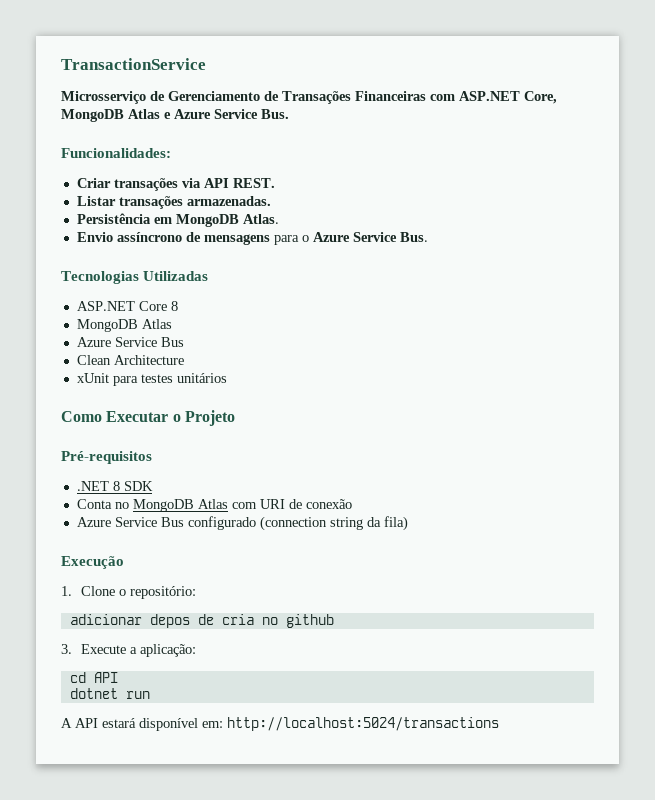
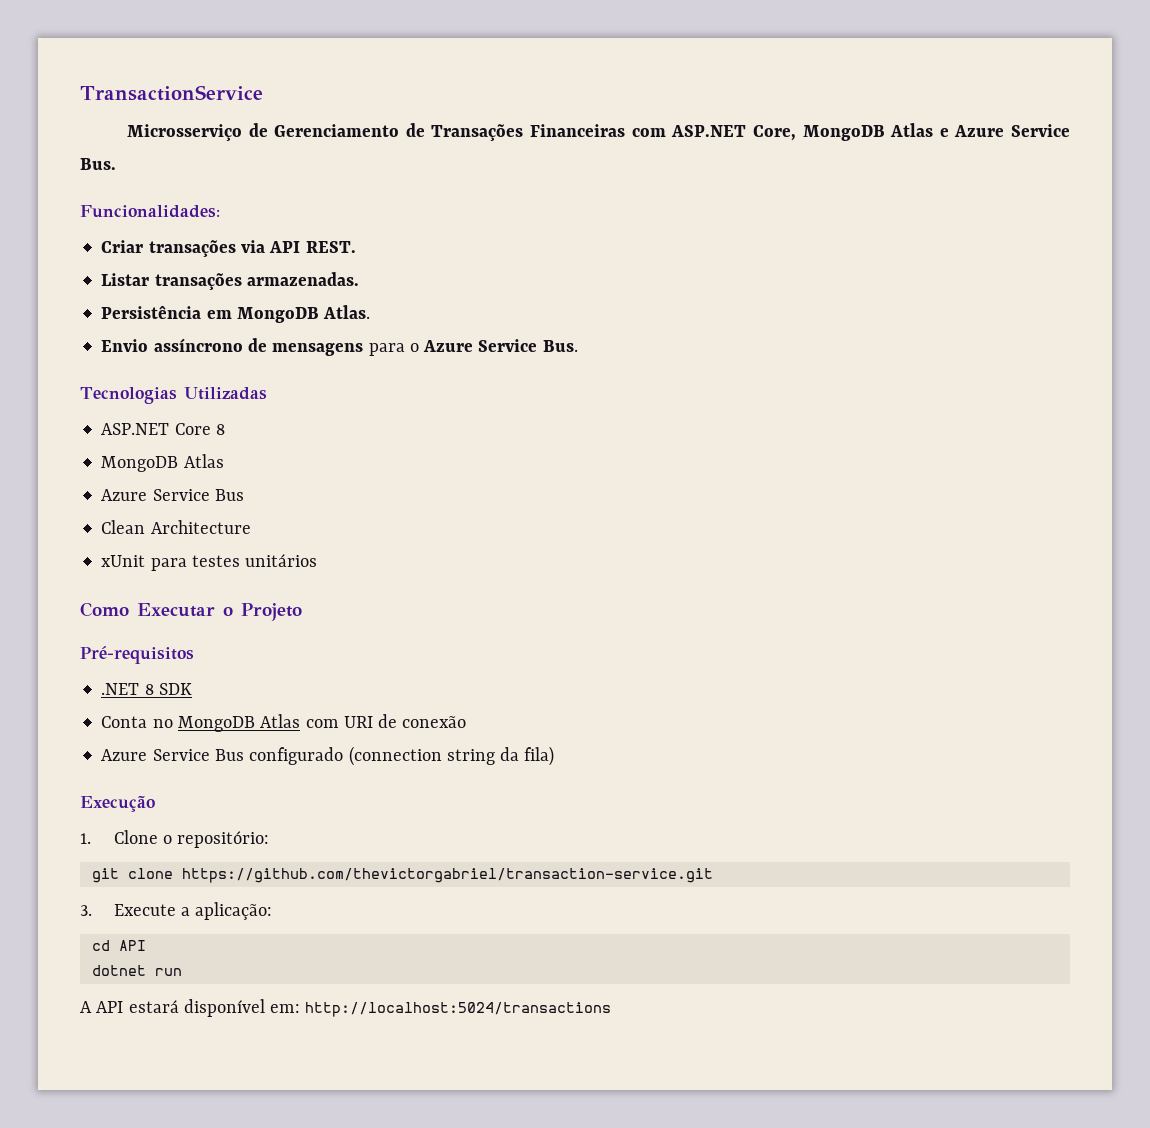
[69,614,334,628] adicionar depos de cria no github -> [91,868,713,883] git clone https://github.com/thevictorgabriel/transaction-service.git

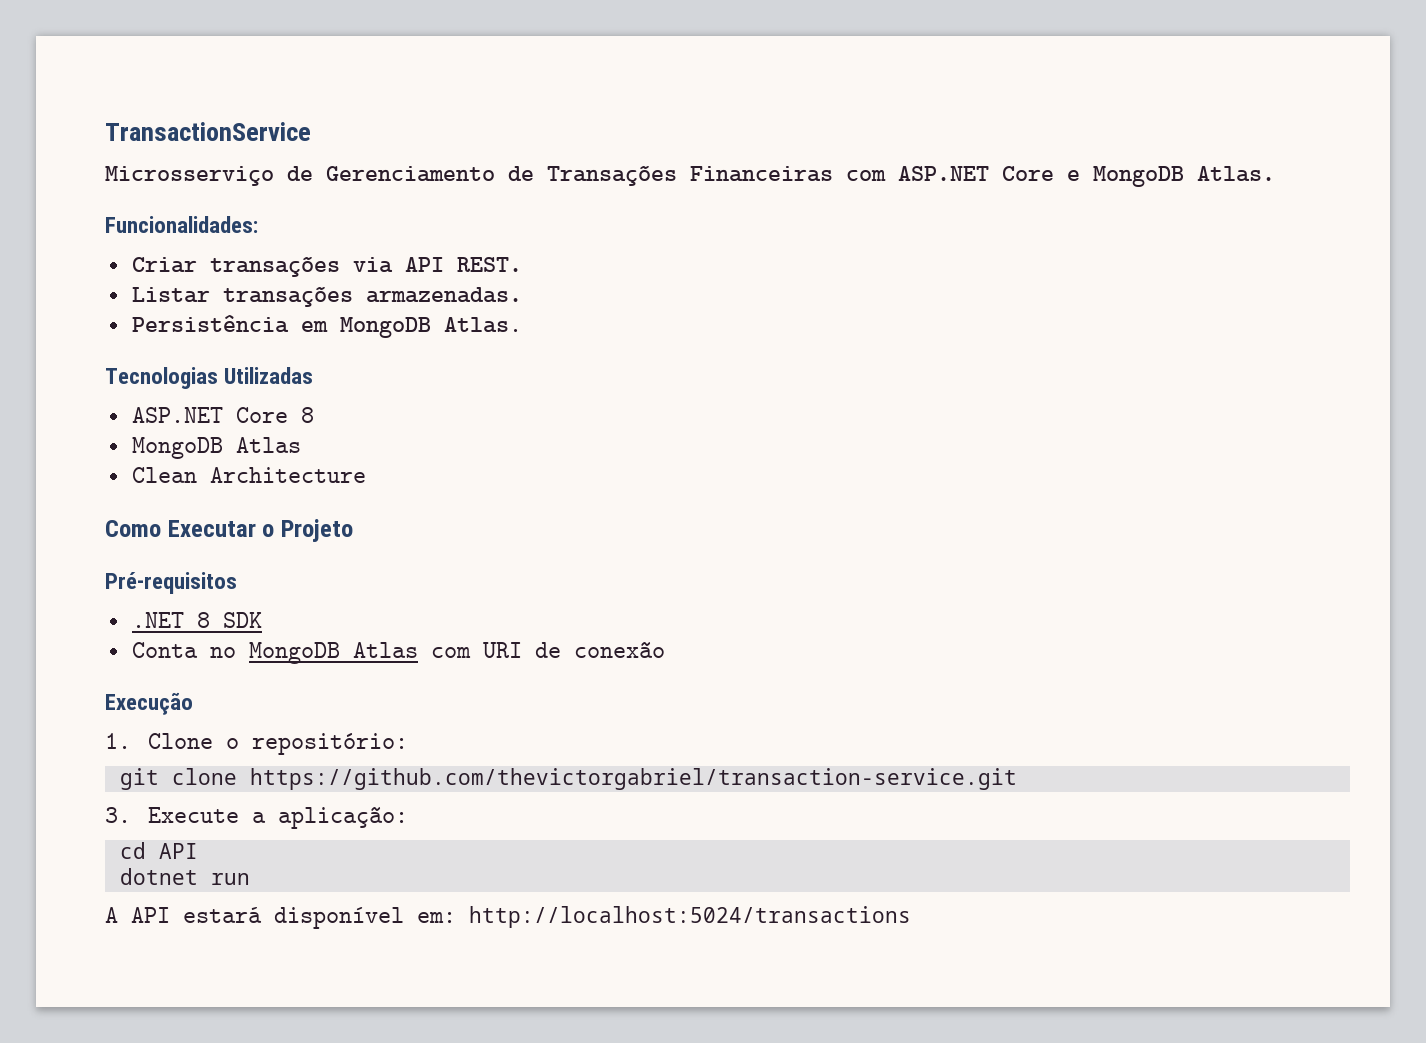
[752,123,1070,141] [80,158,116,170] Core, MongoDB Atlas e Azure Service Bus. -> [1002,166,1275,187] Core e MongoDB Atlas.
[101,338,578,356] // Envio assíncrono de mensagens para o Azure Service Bus. -> (522, 325) none
[101,489,244,501] // Azure Service Bus -> (301, 445) none
[101,554,318,571] // xUnit para testes unitários -> (366, 475) none
[101,746,555,766] // Azure Service Bus configurado (connection string da fila) -> (665, 650) none

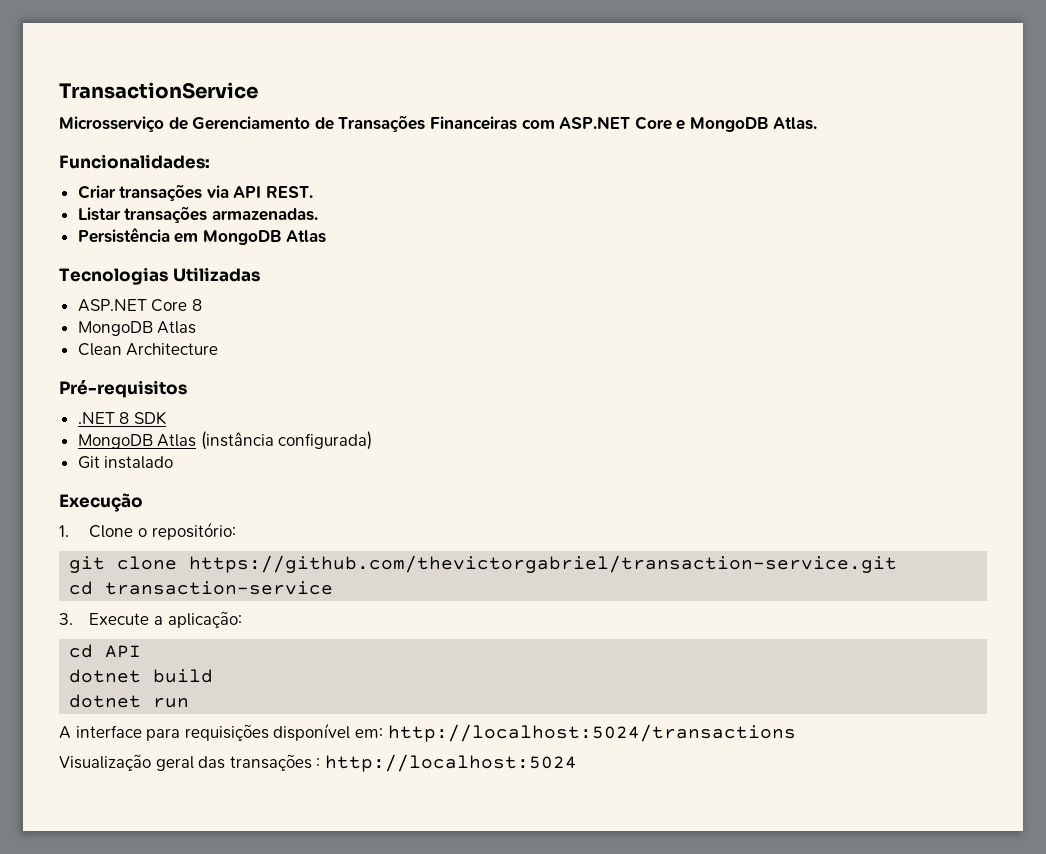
[443,317,522,333] Atlas. -> [286,230,327,243] Atlas
[105,519,353,542] // Como Executar o Projeto -> (219, 349) none
[131,642,665,664] Conta no MongoDB Atlas com URI de conexão -> [77,431,373,450] [77,456,174,469] MongoDB Atlas (instância configurada) // Git instalado
(1017, 779) none -> [69,581,334,595] // cd transaction-service
(198, 851) none -> [69,669,214,683] // dotnet build
[131,907,262,923] API estará -> [75,724,269,741] interface para requisições
(911, 917) none -> [59,754,577,772] // Visualização geral das transações : http://localhost:5024

